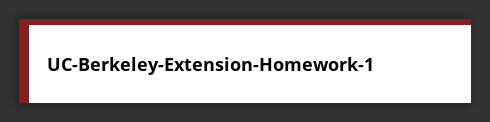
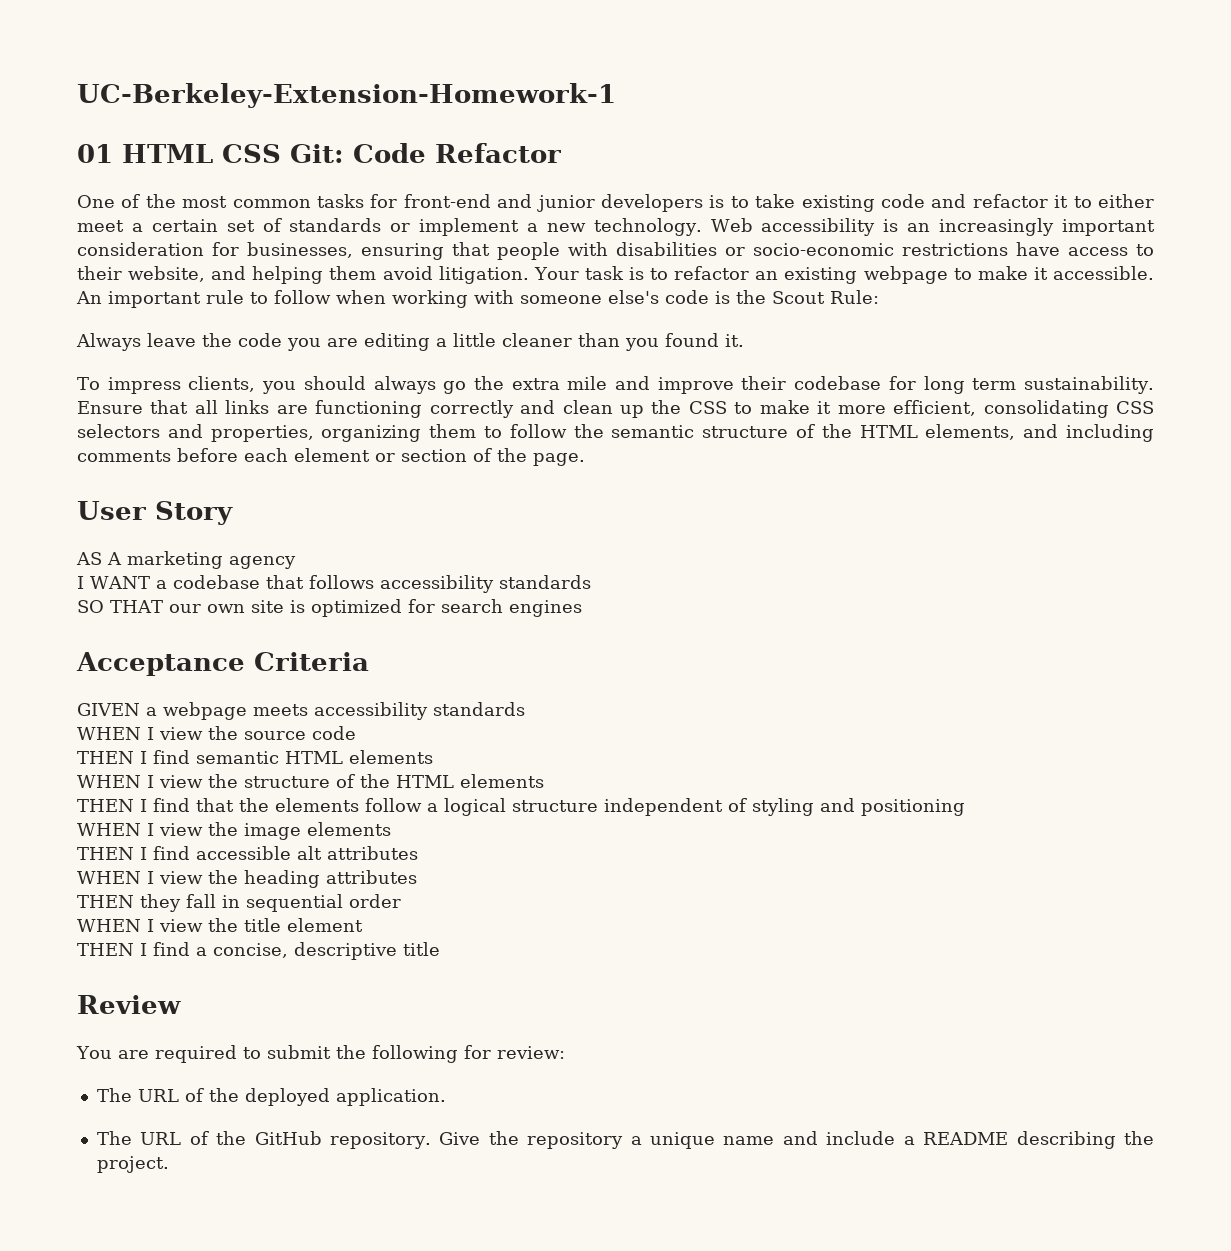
(374, 66) none -> [77,143,561,163] [77,194,1154,212] [77,218,1155,236] [77,242,1154,260] [77,266,1154,284] [76,290,879,308] [76,333,744,351] [77,376,1155,394] [77,400,1154,418] [77,424,1154,442] [77,448,585,466] [77,501,233,525] [76,551,296,569] [77,575,591,593] [77,599,582,617] [76,652,369,676] [77,702,525,720] [77,726,356,740] [77,750,433,764] [77,774,544,788] [77,798,965,816] [77,822,391,840] [77,846,418,860] [77,870,417,888] [77,894,401,912] [77,918,363,932] [77,942,440,960] [77,995,181,1014] [76,1045,565,1063] [96,1088,446,1106] [96,1131,1154,1149] [96,1156,169,1173] // 01 HTML CSS Git: Code Refactor // One of the most common tasks for front-end and junior developers is to take existing code and refactor it to either meet a certain set of standards or implement a new technology. Web accessibility is an increasingly important consideration for businesses, ensuring that people with disabilities or socio-economic restrictions have access to their website, and helping them avoid litigation. Your task is to refactor an existing webpage to make it accessible. An important rule to follow when working with someone else's code is the Scout Rule: // Always leave the code you are editing a little cleaner than you found it. // To impress clients, you should always go the extra mile and improve their codebase for long term sustainability. Ensure that all links are functioning correctly and clean up the CSS to make it more efficient, consolidating CSS selectors and properties, organizing them to follow the semantic structure of the HTML elements, and including comments before each element or section of the page. // User Story // AS A marketing agency // I WANT a codebase that follows accessibility standards // SO THAT our own site is optimized for search engines // Acceptance Criteria // GIVEN a webpage meets accessibility standards // WHEN I view the source code // THEN I find semantic HTML elements // WHEN I view the structure of the HTML elements // THEN I find that the elements follow a logical structure independent of styling and positioning // WHEN I view the image elements // THEN I find accessible alt attributes // WHEN I view the heading attributes // THEN they fall in sequential order // WHEN I view the title element // THEN I find a concise, descriptive title // Review // You are required to submit the following for review: // The URL of the deployed application. // The URL of the GitHub repository. Give the repository a unique name and include a README describing the project.

